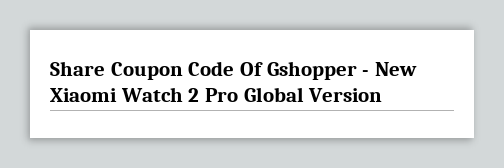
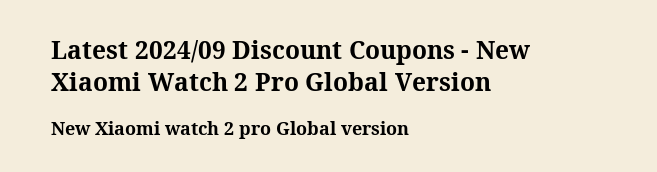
[50,61,357,80] Share Coupon Code Of Gshopper -> [51,40,455,65] Latest 2024/09 Discount Coupons
(383, 95) none -> [51,121,409,139] // New Xiaomi watch 2 pro Global version

